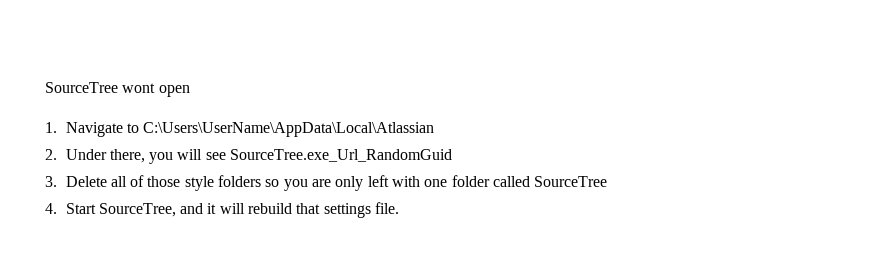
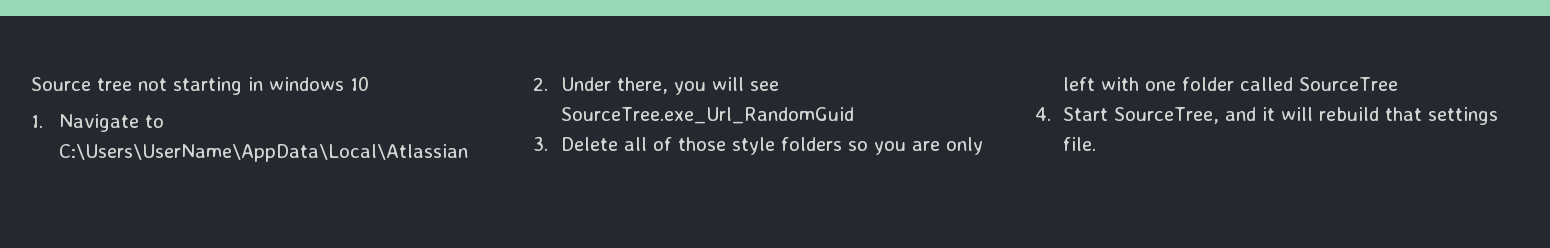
[45,82,190,97] SourceTree wont open -> [31,76,369,95] Source tree not starting in windows 10

